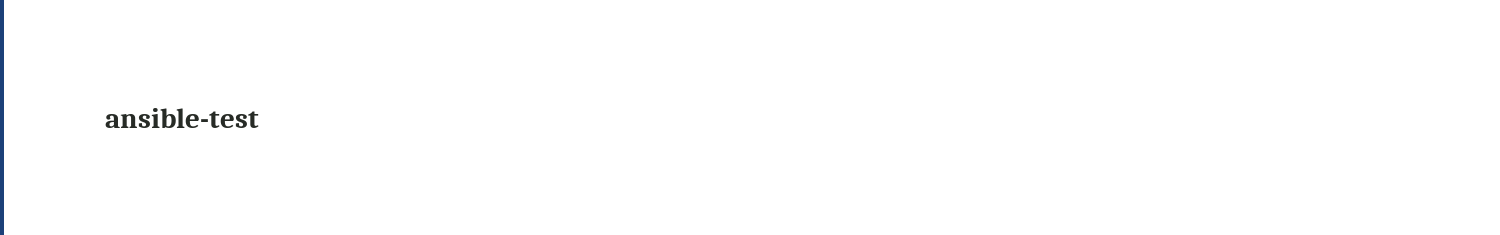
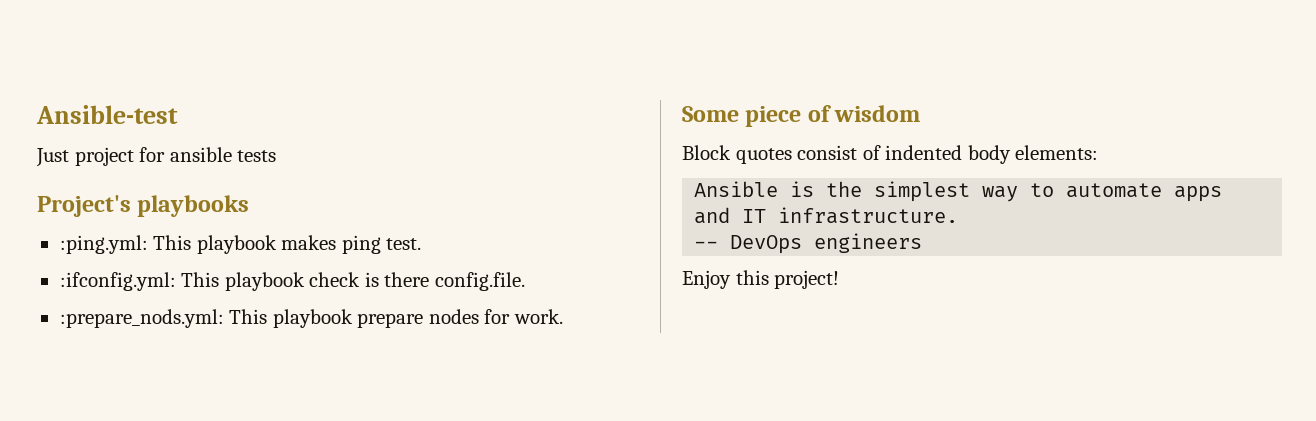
[105,108,259,128] ansible-test -> [36,105,178,124] [36,147,277,167] [37,195,250,217] [59,235,422,254] [59,272,525,291] [59,309,563,328] [682,105,921,127] [682,145,1099,164] [694,181,1223,202] [694,207,959,224] [694,233,923,254] [682,270,840,289] Ansible-test // Just project for ansible tests // Project's playbooks // :ping.yml: This playbook makes ping test. // :ifconfig.yml: This playbook check is there config.file. // :prepare_nods.yml: This playbook prepare nodes for work. // Some piece of wisdom // Block quotes consist of indented body elements: // Ansible is the simplest way to automate apps and IT infrastructure. // -- DevOps engineers // Enjoy this project!

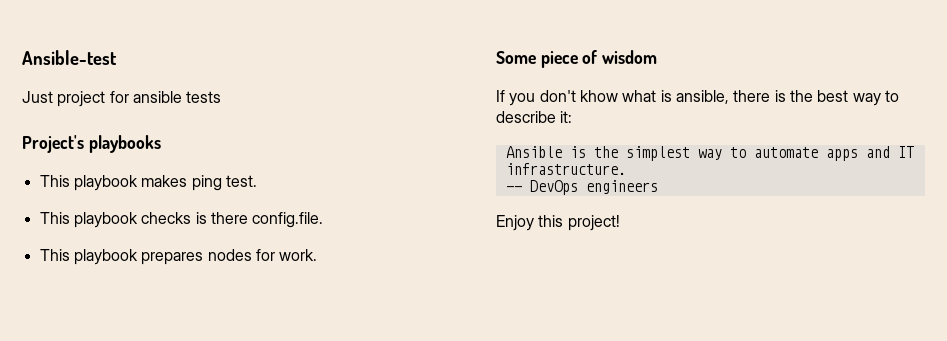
[59,235,148,254] :ping.yml: -> (161, 144) none
[59,272,361,291] :ifconfig.yml: This playbook check -> [39,212,192,228] This playbook checks
[59,309,424,328] :prepare_nods.yml: This playbook prepare -> [39,249,204,265] This playbook prepares
[682,145,1099,164] Block quotes consist of indented body elements: -> [496,90,899,106] [496,111,573,123] If you don't khow what is ansible, there is the best way to describe it:

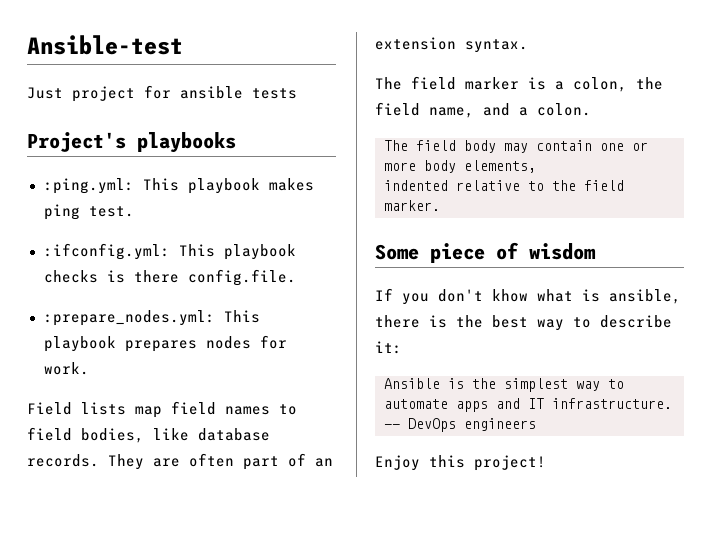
(161, 144) none -> [43,178,134,194] :ping.yml:
(257, 181) none -> [43,243,170,260] :ifconfig.yml:
(324, 220) none -> [43,310,215,326] :prepare_nodes.yml:
(318, 255) none -> [27,401,297,418] [27,427,270,443] [27,453,333,470] [375,37,528,53] [375,76,663,92] [375,102,591,118] [384,140,648,153] [384,160,536,173] [384,180,624,191] [384,200,440,211] // Field lists map field names to field bodies, like database records. They are often part of an extension syntax. // The field marker is a colon, the field name, and a colon. // The field body may contain one or more body elements, // indented relative to the field marker.

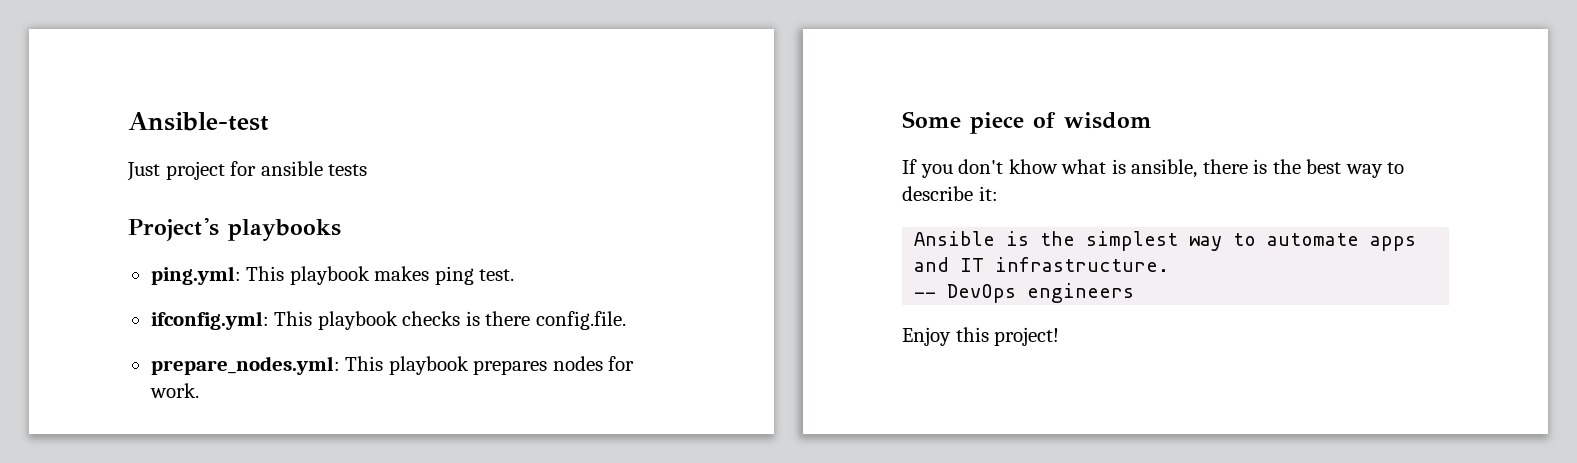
[43,178,134,194] :ping.yml: -> [150,266,241,285] ping.yml:
[43,243,170,260] :ifconfig.yml: -> [150,311,269,330] ifconfig.yml:
[43,310,215,326] :prepare_nodes.yml: -> [150,356,340,375] prepare_nodes.yml:
[27,401,297,418] [27,427,270,443] [27,453,333,470] [375,37,528,53] [375,76,663,92] [375,102,591,118] [384,140,648,153] [384,160,536,173] [384,180,624,191] [384,200,440,211] // Field lists map field names to field bodies, like database records. They are often part of an extension syntax. // The field marker is a colon, the field name, and a colon. // The field body may contain one or more body elements, // indented relative to the field marker. -> (199, 390) none

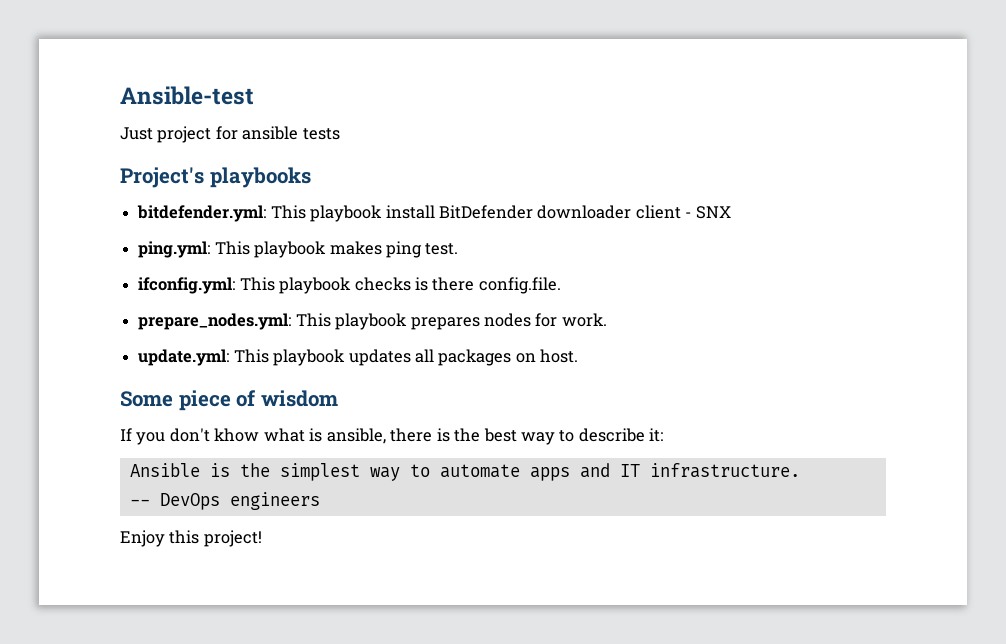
(341, 230) none -> [137,205,731,222] // bitdefender.yml: This playbook install BitDefender downloader client - SNX
(199, 390) none -> [138,349,579,366] // update.yml: This playbook updates all packages on host.

